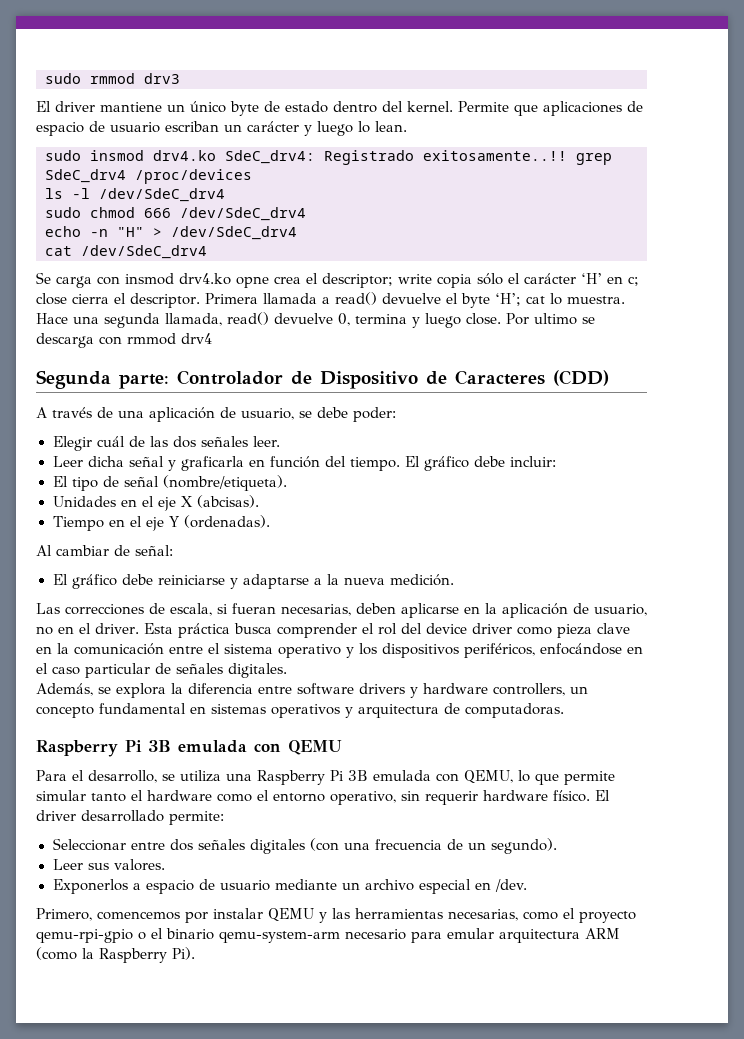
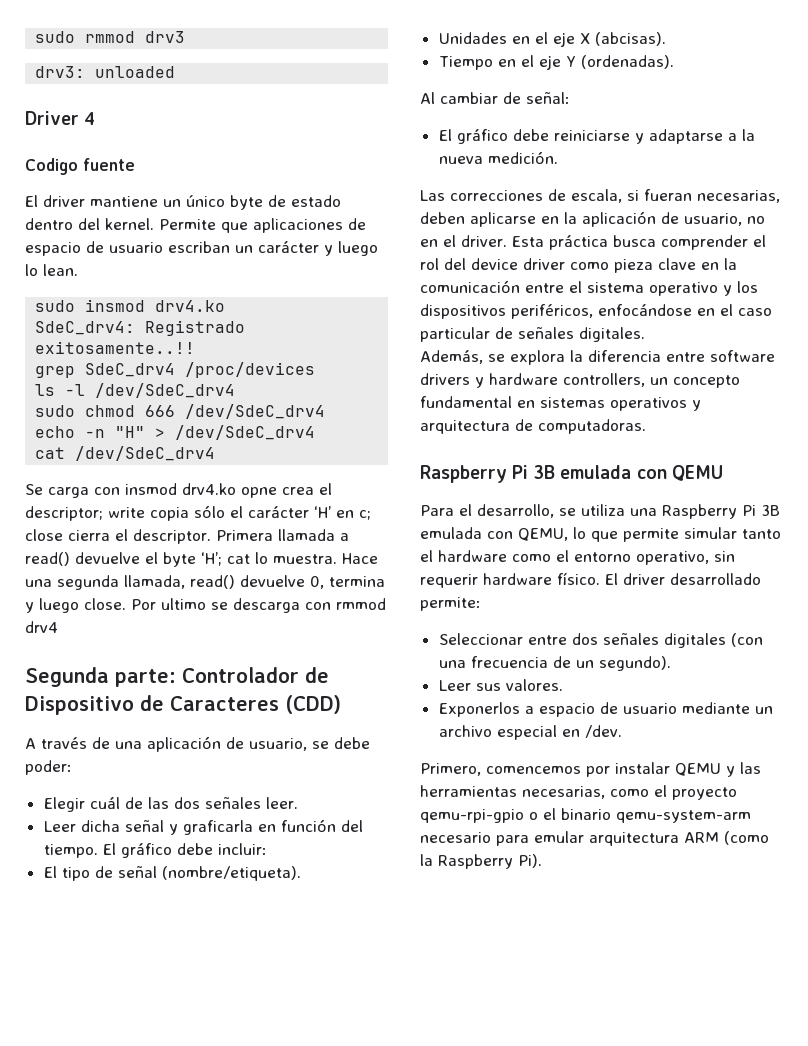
(180, 78) none -> [35,66,176,78] [25,111,96,125] [25,158,135,175] // drv3: unloaded // Driver 4 // Codigo fuente
(216, 155) none -> (226, 306) //
(567, 155) none -> (196, 347) //

